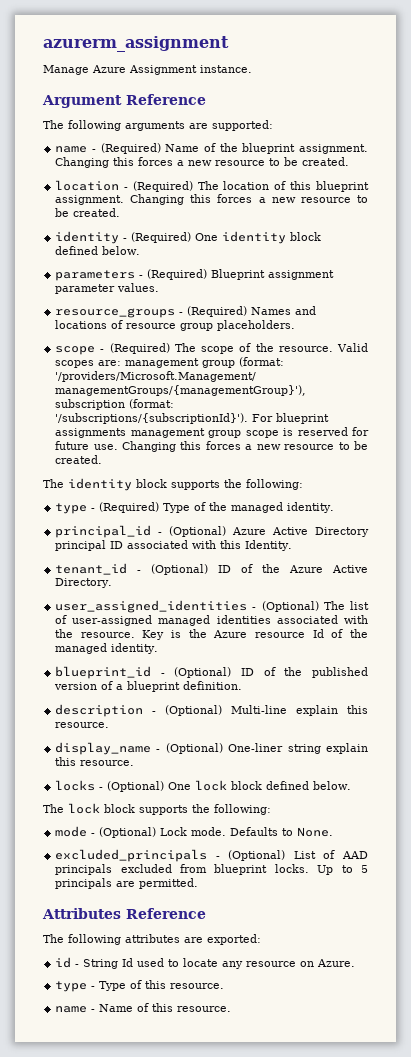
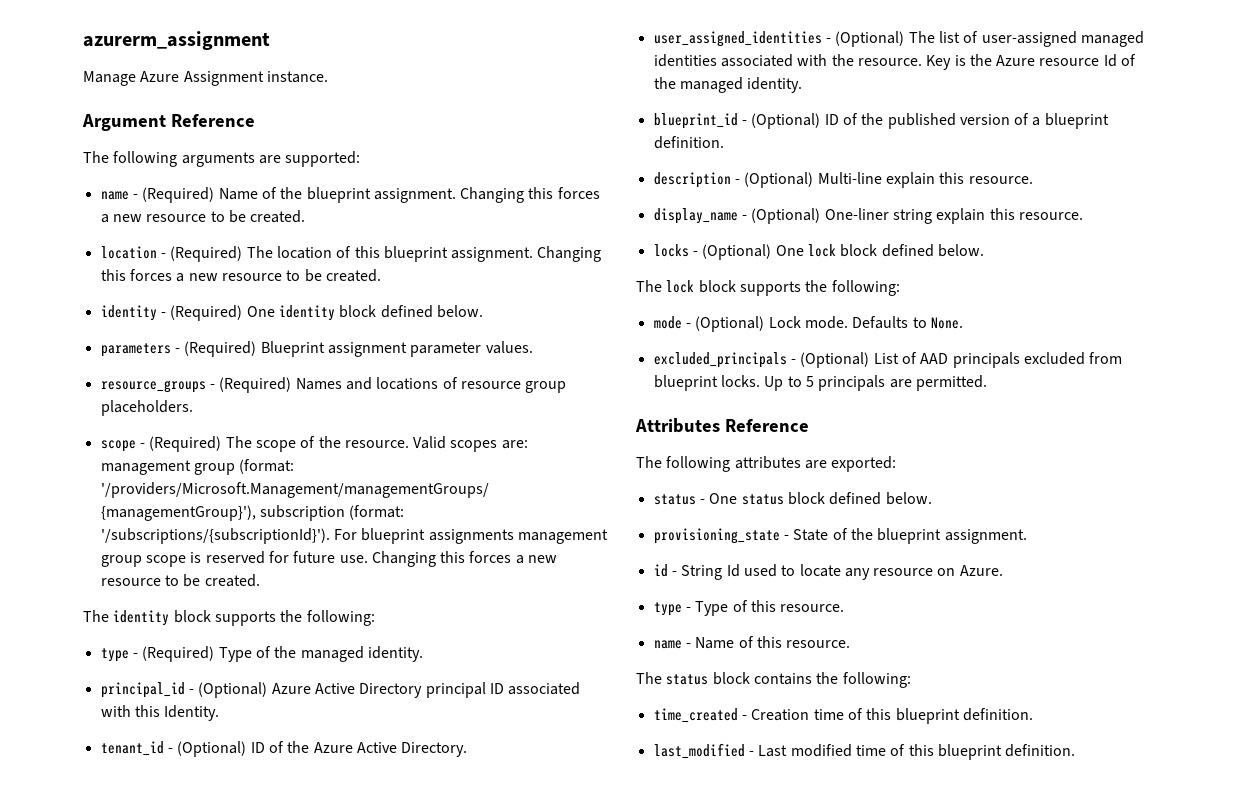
(261, 939) none -> [653,492,932,505] [653,528,1027,544] // status - One status block defined below. // provisioning_state - State of the blueprint assignment.
(232, 1009) none -> [636,672,911,688] [653,708,1033,724] [653,743,1076,760] // The status block contains the following: // time_created - Creation time of this blueprint definition. // last_modified - Last modified time of this blueprint definition.

